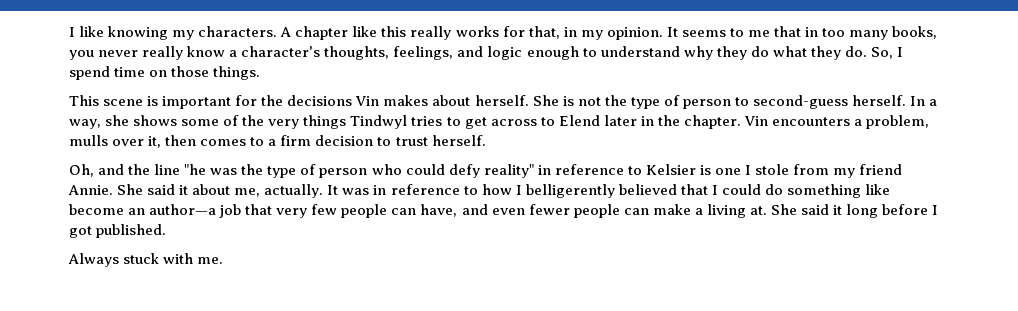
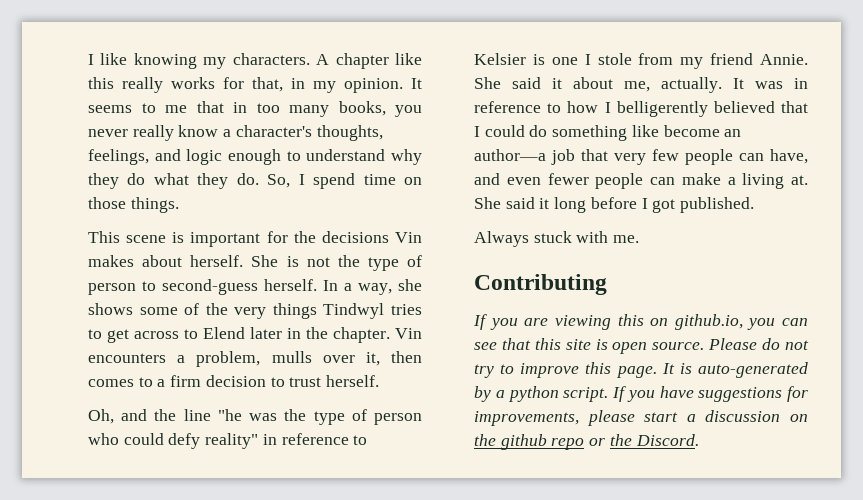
(224, 260) none -> [474,274,607,295] [473,314,808,330] [474,338,809,354] [474,362,808,378] [474,386,808,402] [474,410,808,426] [474,434,699,450] // Contributing // If you are viewing this on github.io, you can see that this site is open source. Please do not try to improve this page. It is auto-generated by a python script. If you have suggestions for improvements, please start a discussion on the github repo or the Discord.

